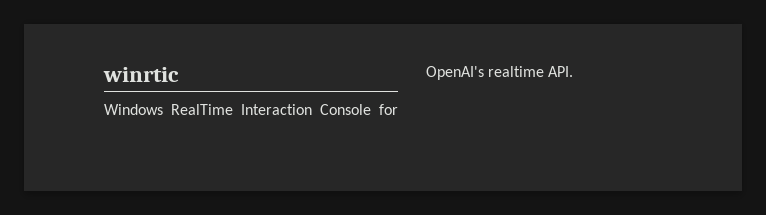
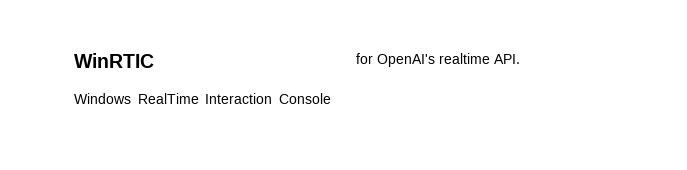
[103,67,179,82] winrtic -> [74,53,154,68] WinRTIC

